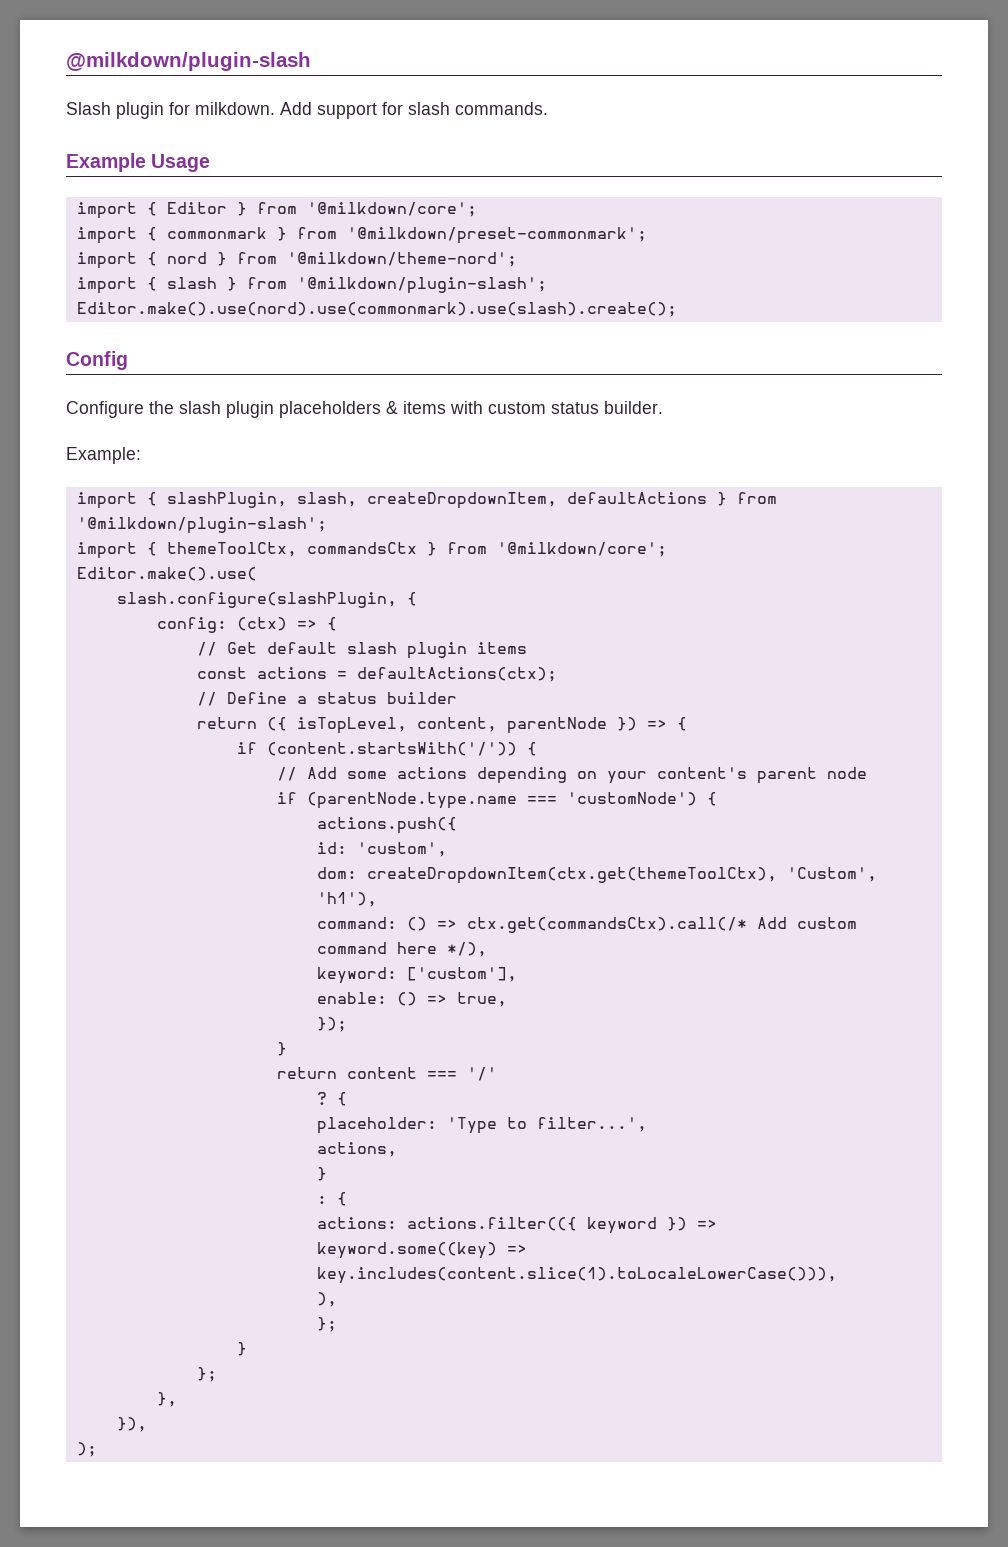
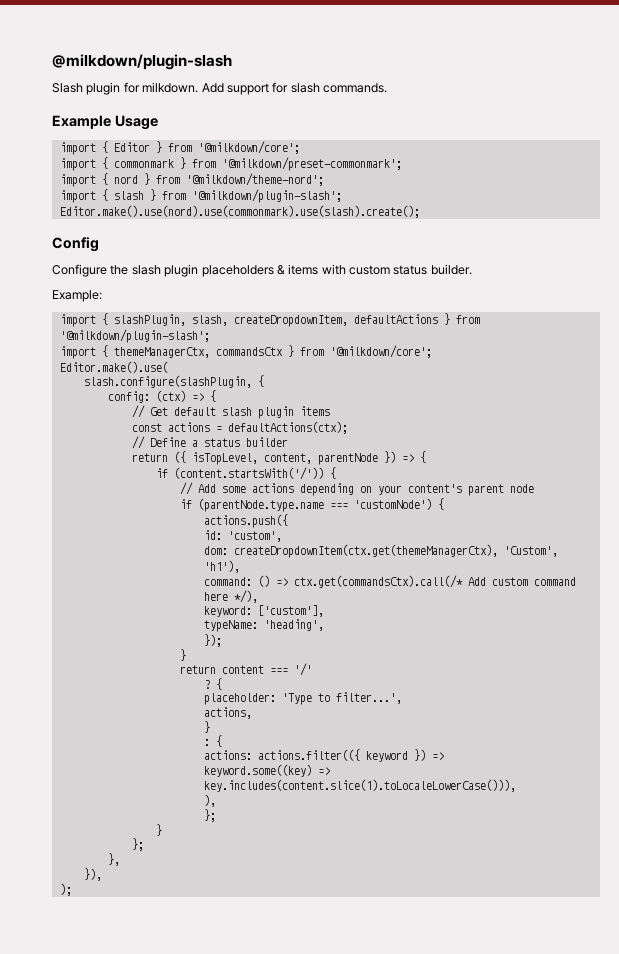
[166,542,297,557] themeToolCtx, -> [113,347,210,358] themeManagerCtx,
[366,867,777,884] createDropdownItem(ctx.get(themeToolCtx), -> [233,544,498,558] createDropdownItem(ctx.get(themeManagerCtx),
[316,992,507,1007] enable: () => true, -> [203,619,324,632] typeName: 'heading',

